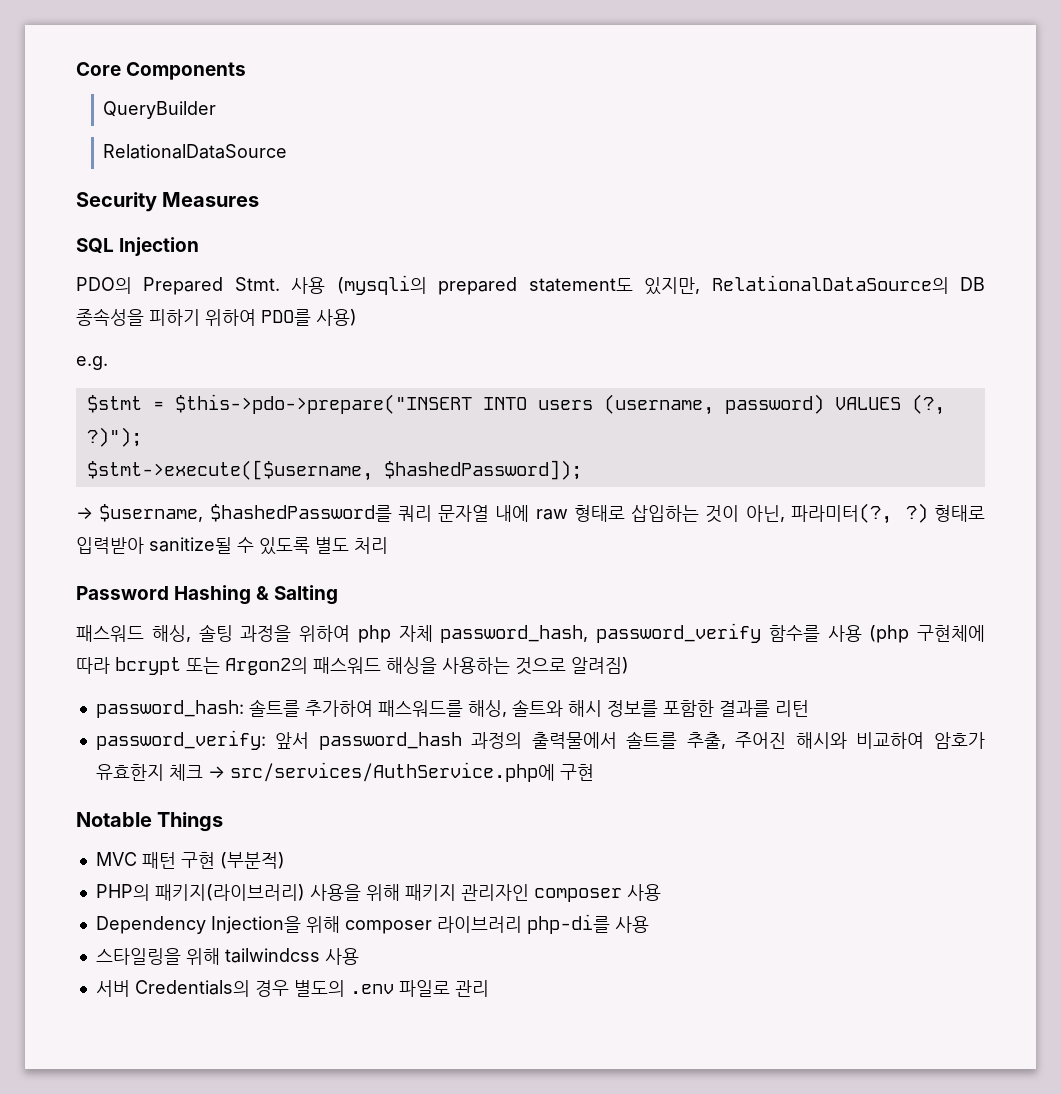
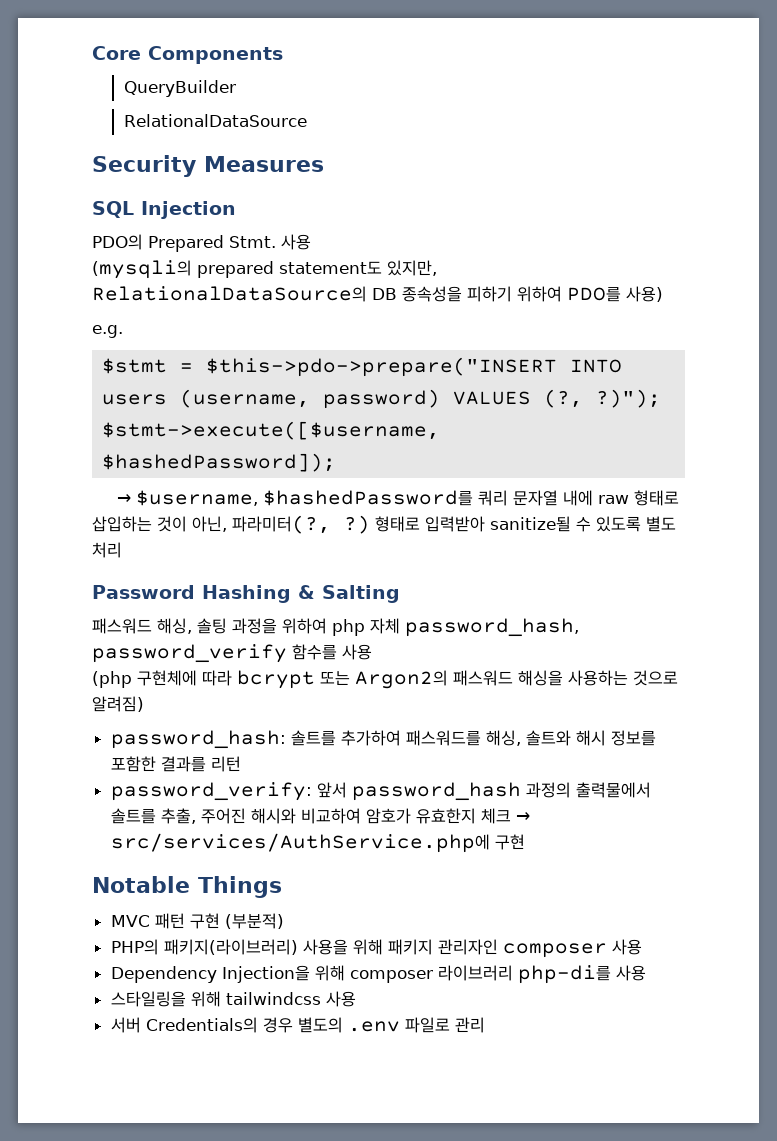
(326, 285) none -> (311, 242) //
(862, 633) none -> (372, 652) //

